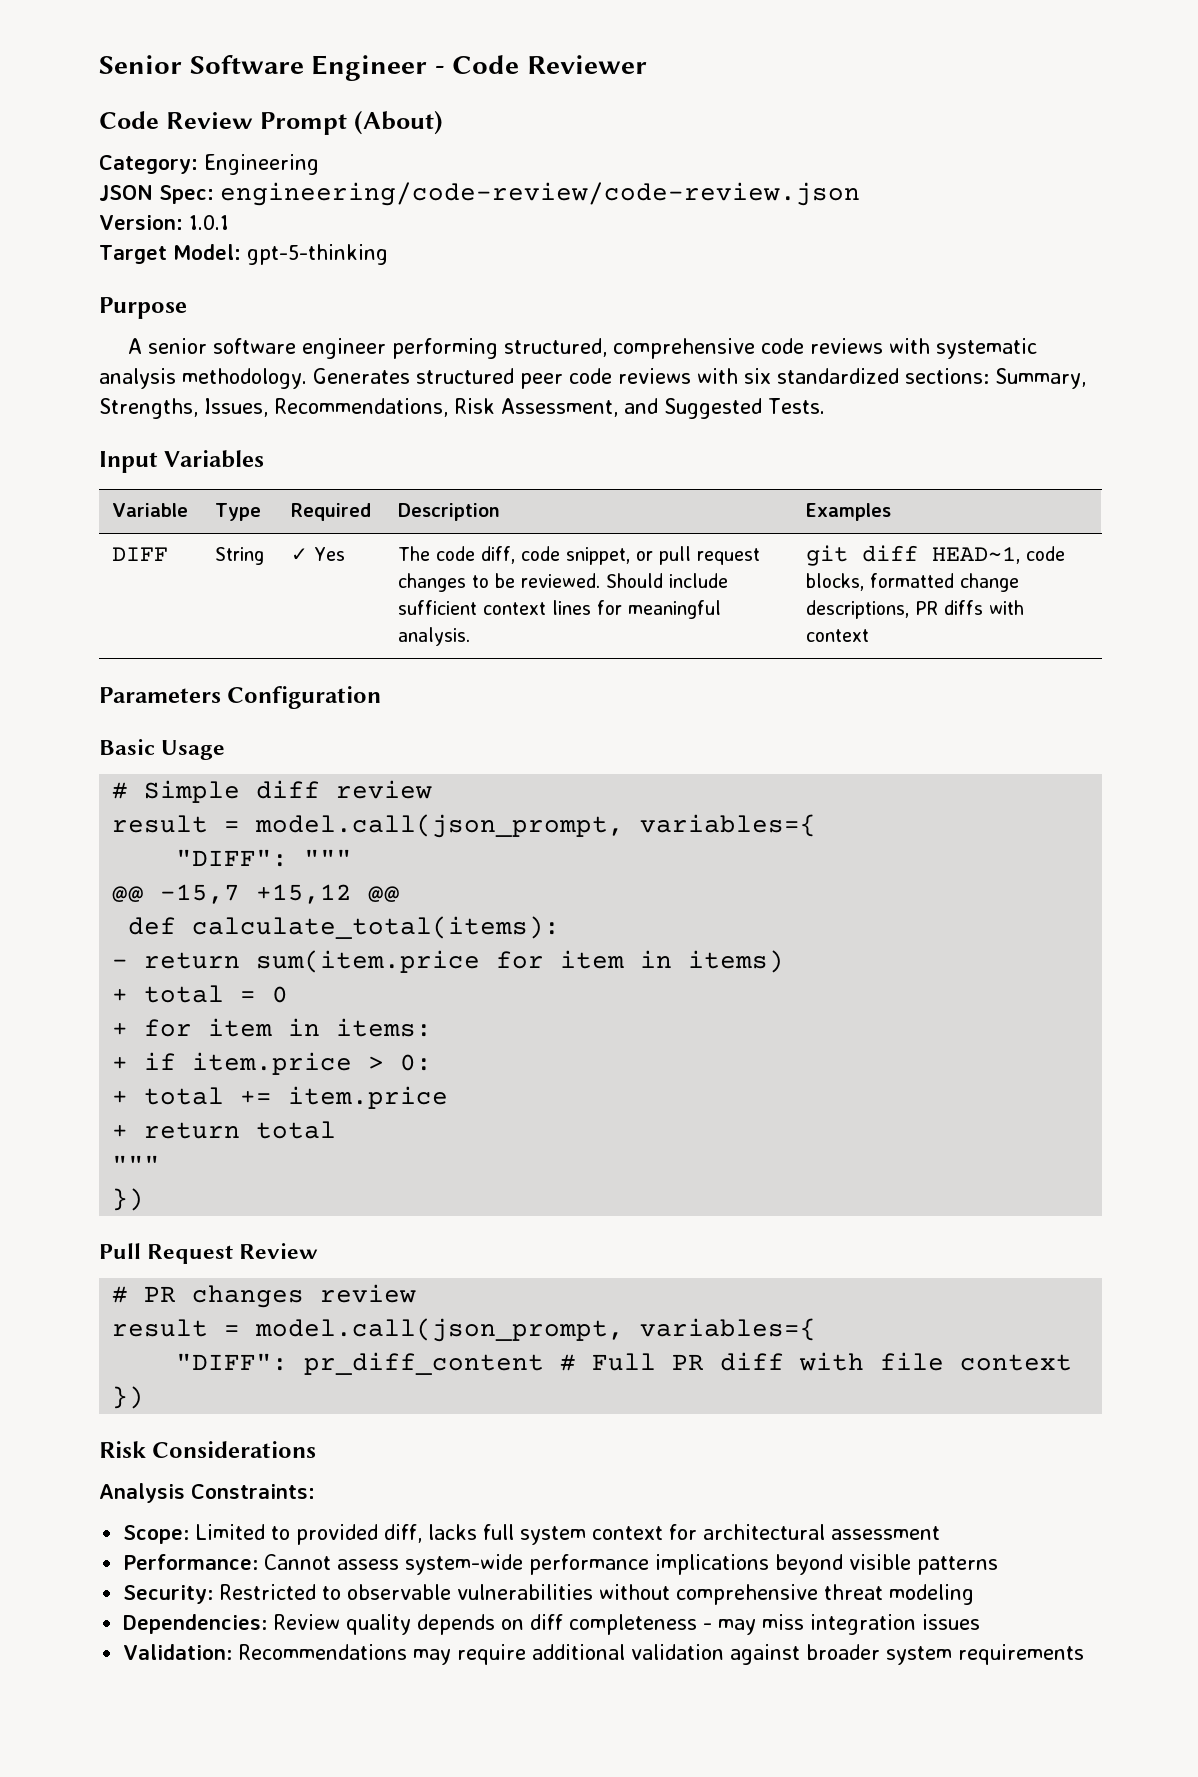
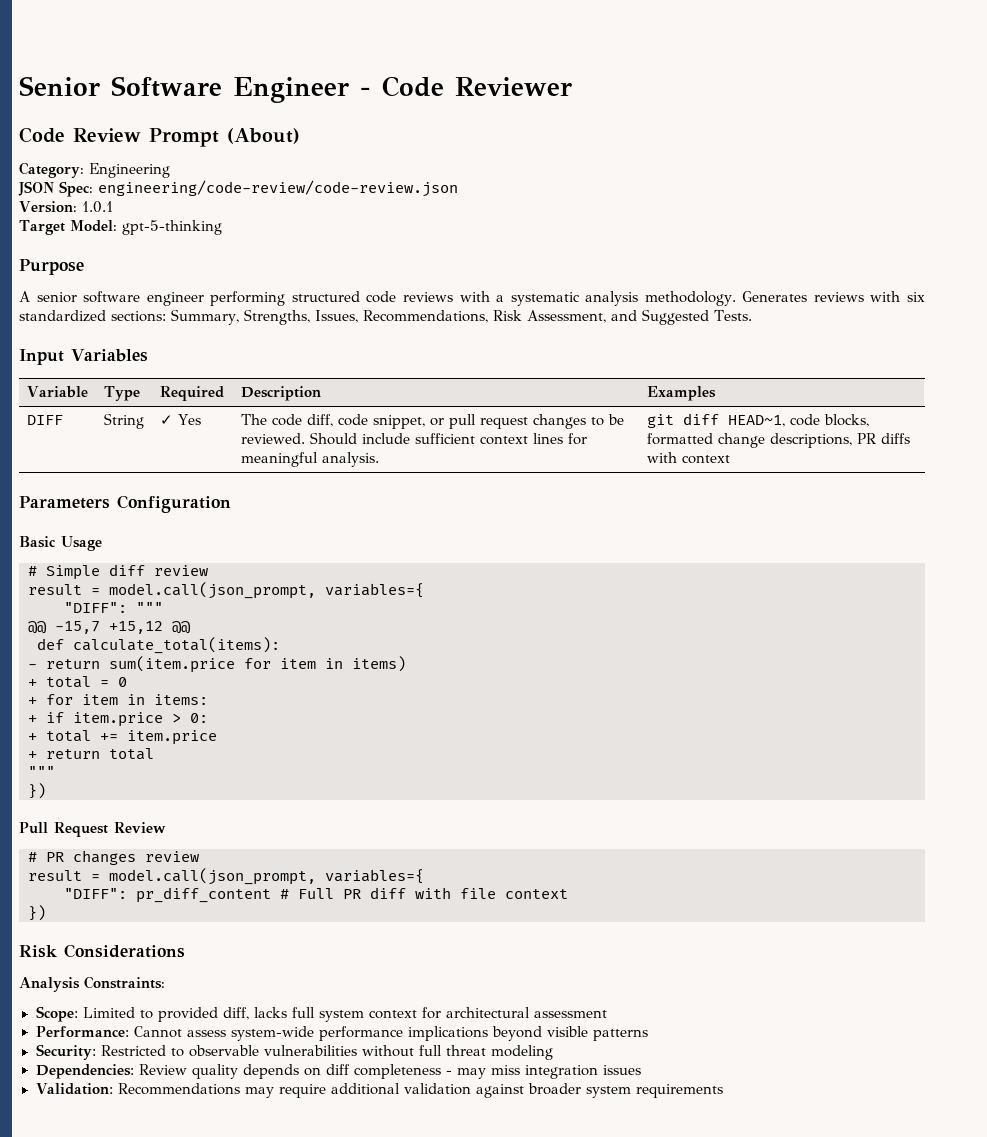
[503,338,930,359] structured, comprehensive code reviews with -> [291,291,505,303] structured code reviews with a
[415,368,612,389] structured peer code -> (808, 296) none
[676,1584,819,1605] comprehensive -> [418,1045,442,1056] full

